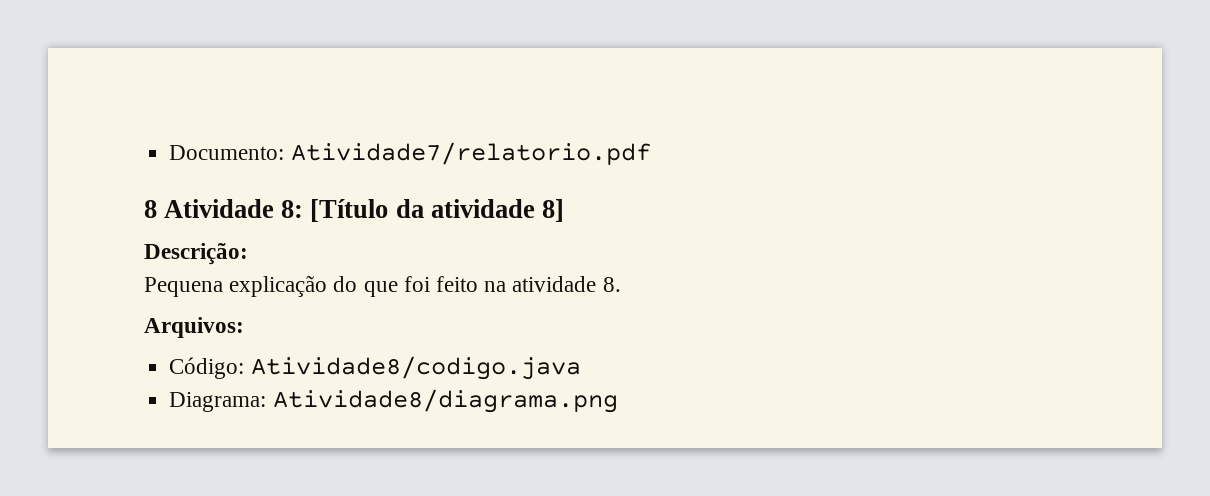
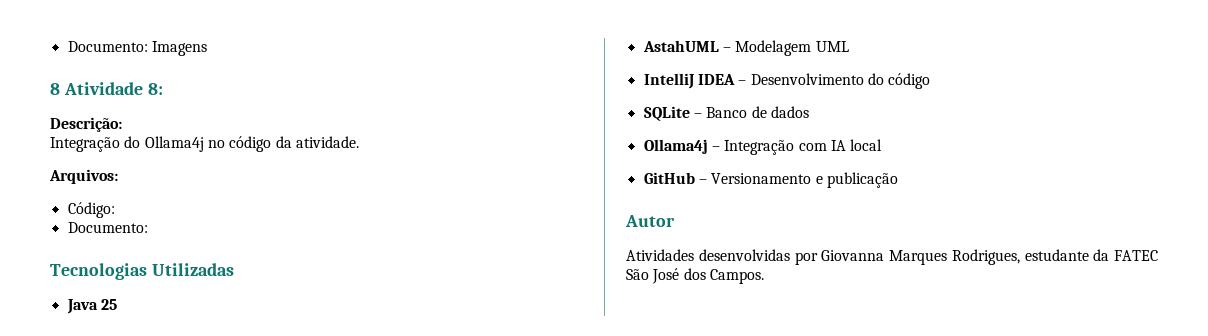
[169,142,651,165] Documento: Atividade7/relatorio.pdf -> [67,41,207,56] Documento: Imagens
[310,199,564,222] [144,243,248,265] [144,275,621,297] [144,317,244,338] [169,356,581,380] [169,389,618,413] [Título da atividade 8] // Descrição: // Pequena explicação do que foi feito na atividade 8. // Arquivos: // Código: Atividade8/codigo.java // Diagrama: Atividade8/diagrama.png -> [50,117,122,132] [50,136,359,152] [49,169,118,184] [67,202,115,218] [67,222,148,233] [50,263,234,280] [66,299,117,314] [642,40,849,56] [643,73,931,89] [643,106,809,121] [643,139,883,155] [643,172,898,188] [625,215,675,227] [626,249,1158,265] [626,268,764,284] // Descrição: // Integração do Ollama4j no código da atividade. // Arquivos: // Código: // Documento: // Tecnologias Utilizadas // Java 25 // AstahUML – Modelagem UML // IntelliJ IDEA – Desenvolvimento do código // SQLite – Banco de dados // Ollama4j – Integração com IA local // GitHub – Versionamento e publicação // Autor // Atividades desenvolvidas por Giovanna Marques Rodrigues, estudante da FATEC São José dos Campos.

